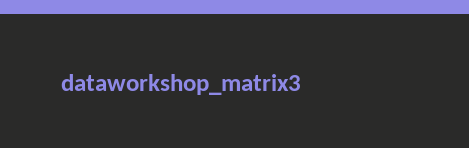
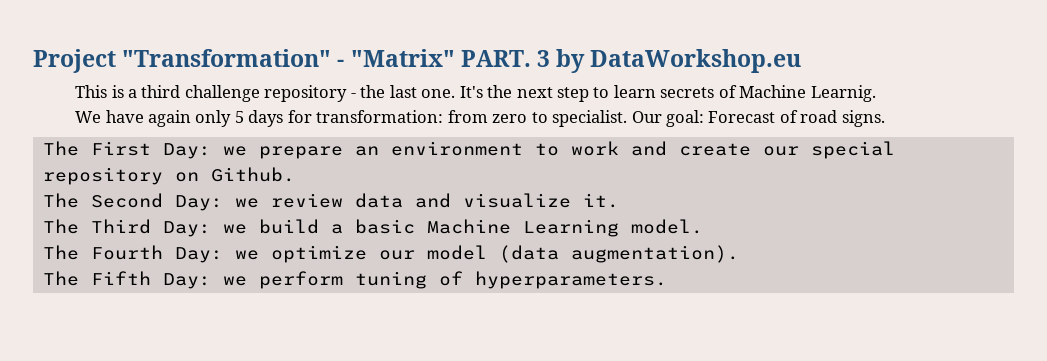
[61,74,301,95] dataworkshop_matrix3 -> [33,49,802,73] [75,85,876,102] [75,110,885,127] [42,141,895,159] [42,167,295,185] [42,193,619,211] [42,219,703,237] [42,245,739,263] [42,271,667,289] Project "Transformation" - "Matrix" PART. 3 by DataWorkshop.eu // This is a third challenge repository - the last one. It's the next step to learn secrets of Machine Learnig. // We have again only 5 days for transformation: from zero to specialist. Our goal: Forecast of road signs. // The First Day: we prepare an environment to work and create our special repository on Github. // The Second Day: we review data and visualize it. // The Third Day: we build a basic Machine Learning model. // The Fourth Day: we optimize our model (data augmentation). // The Fifth Day: we perform tuning of hyperparameters.

